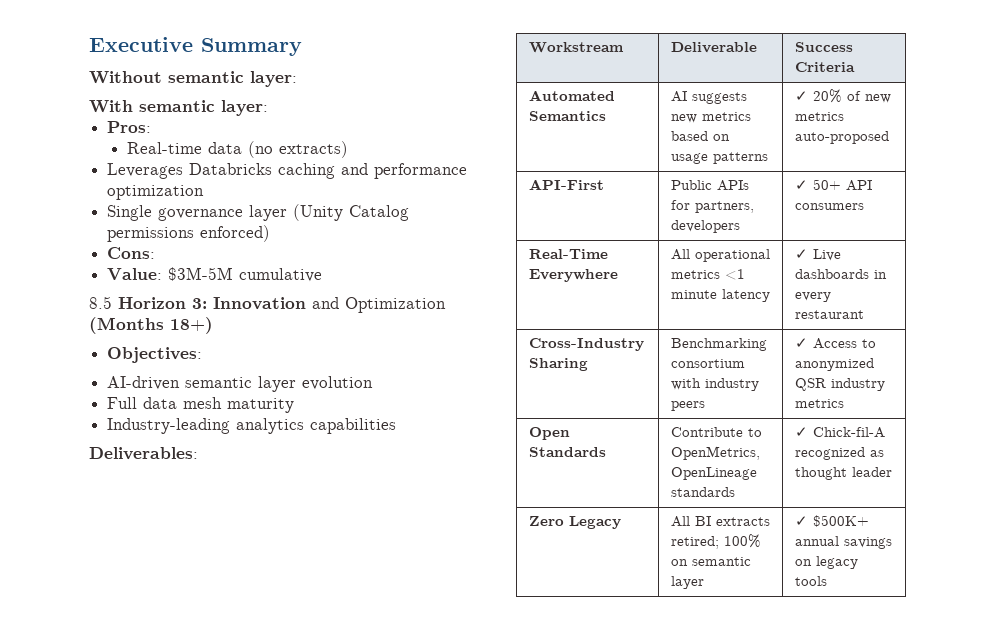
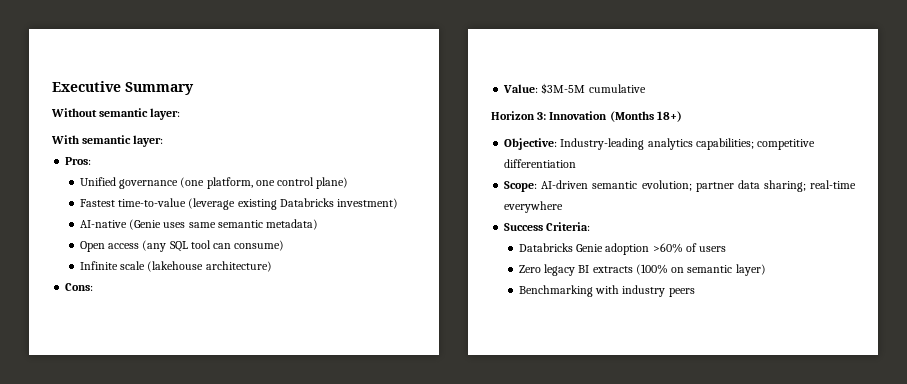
[127,141,349,158] [107,163,468,179] [107,185,205,200] [107,204,410,221] [107,225,271,242] Real-time data (no extracts) // Leverages Databricks caching and performance optimization // Single governance layer (Unity Catalog permissions enforced) -> [79,177,349,189] [79,198,399,210] [79,219,319,230] [79,240,285,252] [79,261,272,272] Unified governance (one platform, one control plane) // Fastest time-to-value (leverage existing Databricks investment) // AI-native (Genie uses same semantic metadata) // Open access (any SQL tool can consume) // Infinite scale (lakehouse architecture)
[89,296,112,309] 8.5 -> (646, 88) none
[312,297,446,313] and Optimization -> (608, 115) none
[107,347,203,363] [107,376,374,392] [107,397,295,413] [107,418,397,434] [89,447,198,460] [528,42,624,53] [670,42,757,53] [794,42,853,52] [794,62,855,72] [528,90,615,101] [528,111,606,121] [670,91,747,104] [670,112,751,123] [670,131,730,141] [670,152,768,164] [794,89,891,103] [794,112,844,121] [794,131,889,144] [528,179,604,190] [670,180,749,191] [670,200,754,213] [670,220,740,233] [794,179,872,191] [794,203,864,210] [528,249,608,259] [528,269,618,282] [670,249,770,262] [670,269,745,280] [670,289,770,302] [794,249,841,261] [794,269,887,279] [794,292,831,302] [794,310,864,319] [528,338,644,351] [528,358,588,371] [670,338,767,351] [670,359,745,368] [670,378,759,391] [670,401,705,411] [794,338,876,349] [794,358,874,371] [794,378,885,391] [794,399,844,408] [528,427,570,440] [528,447,606,457] [670,427,762,437] [670,446,760,460] [670,467,757,480] [670,487,735,497] [794,427,885,438] [794,447,884,460] [794,467,892,480] [528,516,621,529] [670,516,770,527] [670,534,761,549] [670,557,751,566] [670,576,704,589] [794,515,869,527] [794,536,892,549] [794,556,858,569] [794,576,827,586] Objectives: // AI-driven semantic layer evolution // Full data mesh maturity // Industry-leading analytics capabilities // Deliverables: // Workstream | Deliverable | Success Criteria // Automated Semantics | AI suggests new metrics based on usage patterns | ✓ 20% of new metrics auto-proposed // API-First | Public APIs for partners, developers | ✓ 50+ API consumers // Real-Time Everywhere | All operational metrics <1 minute latency | ✓ Live dashboards in every restaurant // Cross-Industry Sharing | Benchmarking consortium with industry peers | ✓ Access to anonymized QSR industry metrics // Open Standards | Contribute to OpenMetrics, OpenLineage standards | ✓ Chick-fil-A recognized as thought leader // Zero Legacy | All BI extracts retired; 100% on semantic layer | ✓ $500K+ annual savings on legacy tools -> [504,138,816,150] [504,159,577,168] [504,180,856,192] [504,201,564,213] [504,222,591,231] [518,243,727,255] [518,264,766,276] [518,285,695,297] Objective: Industry-leading analytics capabilities; competitive differentiation // Scope: AI-driven semantic evolution; partner data sharing; real-time everywhere // Success Criteria: // Databricks Genie adoption >60% of users // Zero legacy BI extracts (100% on semantic layer) // Benchmarking with industry peers

